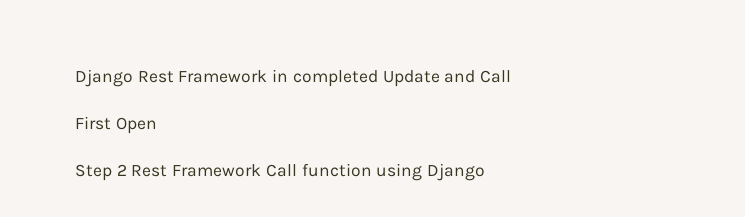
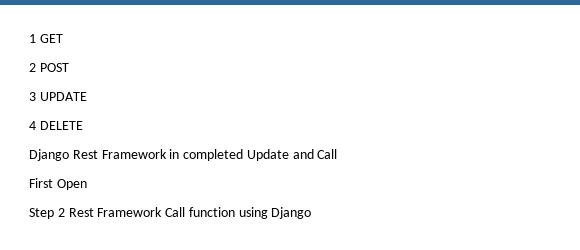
(75, 78) none -> [29,34,63,43] [29,63,69,72] [29,92,87,101] [29,121,83,130] 1 GET // 2 POST // 3 UPDATE // 4 DELETE //

